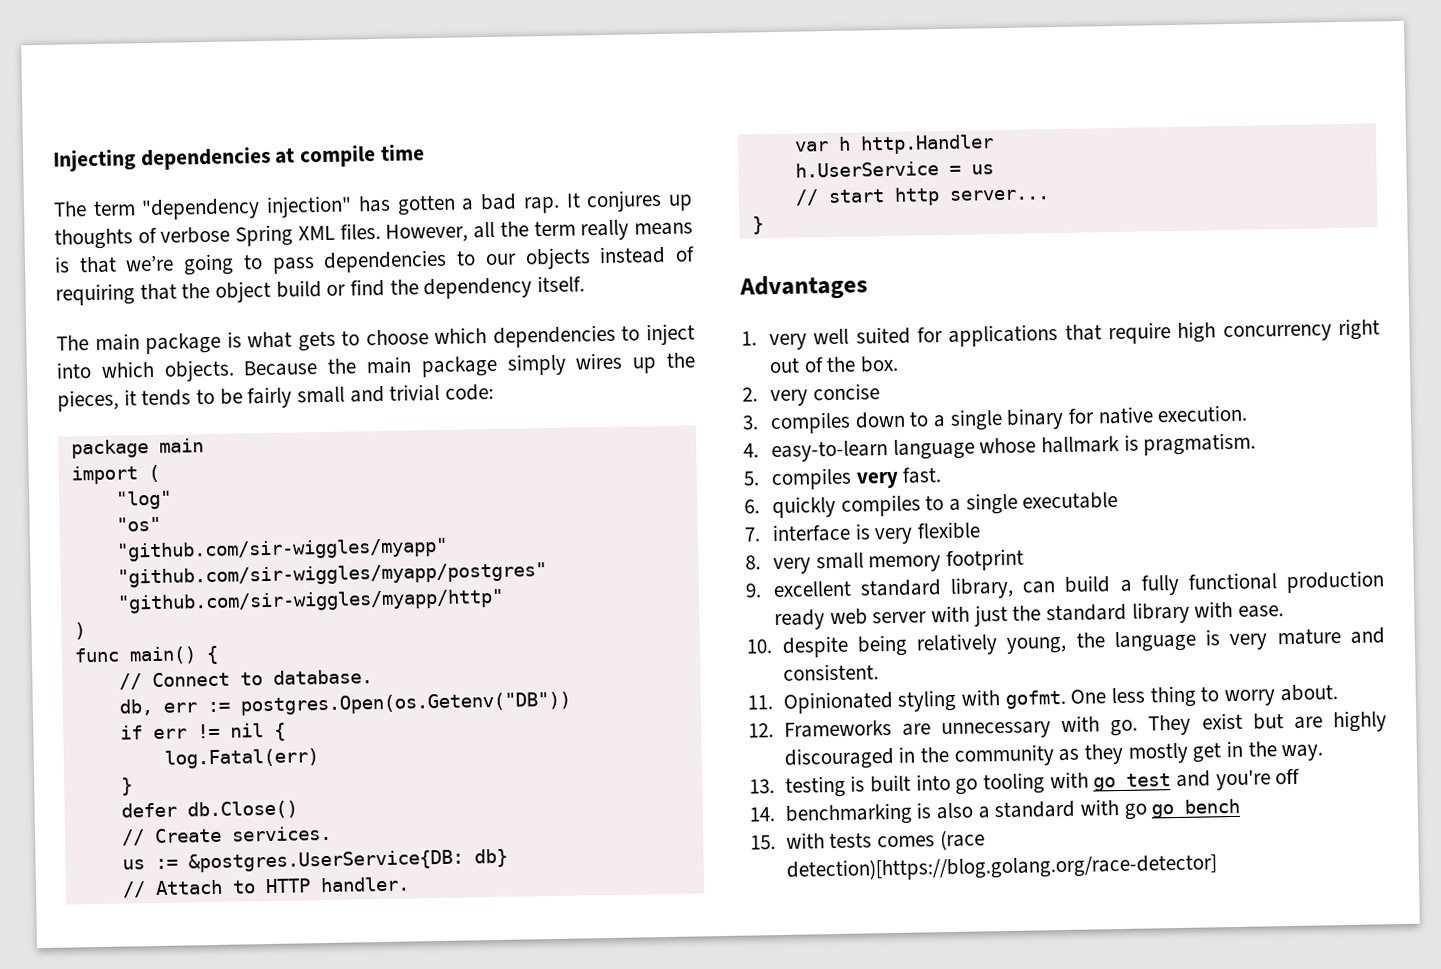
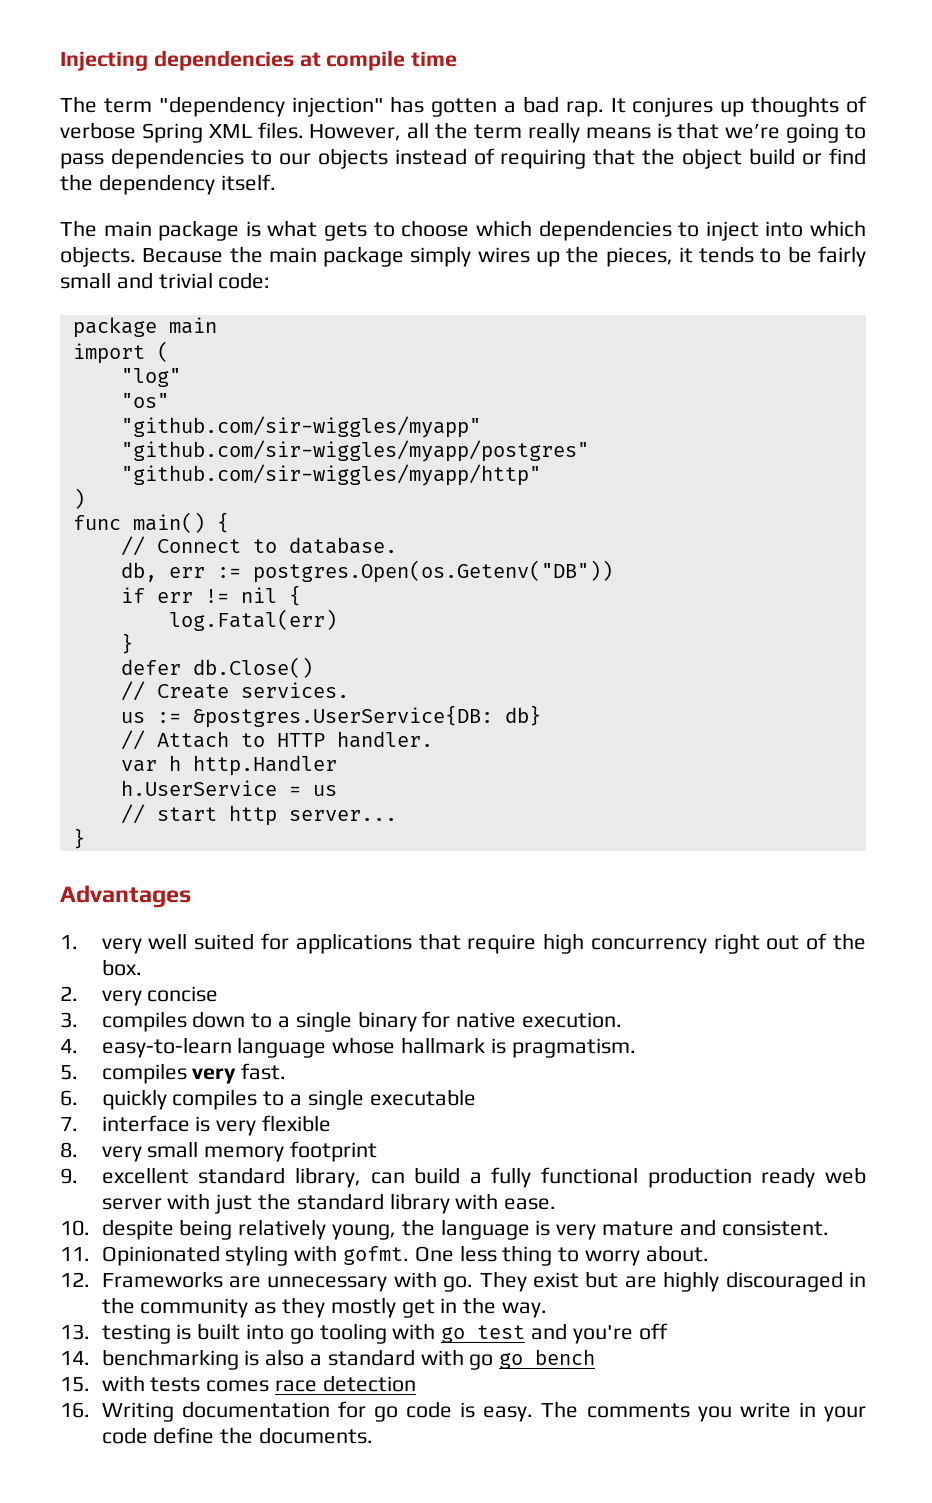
[939,829,985,851] [785,853,1217,882] (race detection)[https://blog.golang.org/race-detector] -> [275,1375,416,1392] [60,1401,866,1422] [101,1427,374,1444] race detection // 16. Writing documentation for go code is easy. The comments you write in your code define the documents.

